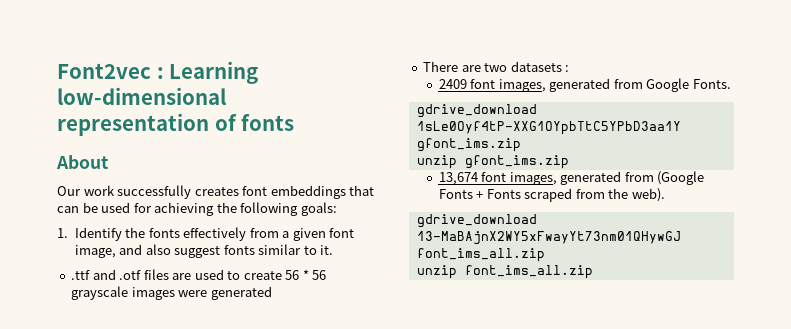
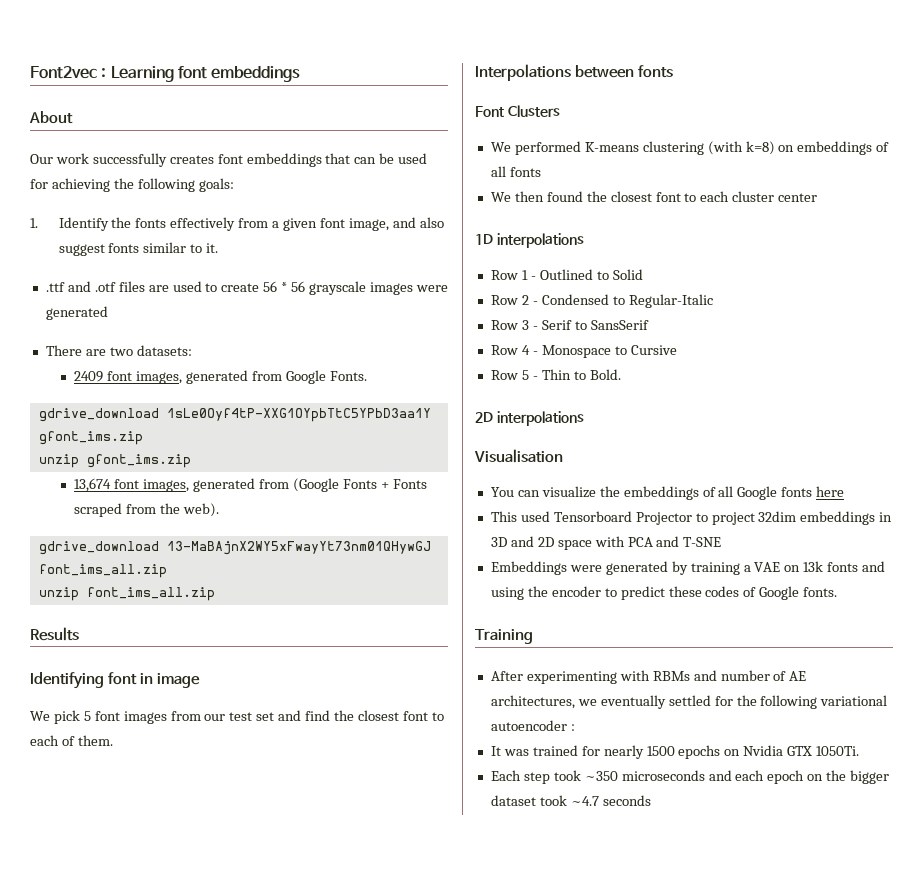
[57,87,226,105] [57,113,295,136] low-dimensional representation of fonts -> [177,66,301,82] font embeddings
[510,61,570,72] datasets : -> [136,345,192,356] datasets:
(593, 272) none -> [30,627,79,641] [30,672,200,689] [30,710,444,724] [30,735,113,746] [475,64,673,81] [475,105,560,117] [490,141,890,155] [490,166,541,177] [490,191,818,202] [475,233,584,248] [490,269,643,280] [490,294,713,308] [490,320,649,330] [490,345,677,358] [490,369,621,380] [475,411,584,426] [474,449,563,463] [490,486,845,500] [490,511,893,525] [490,536,722,550] [490,561,886,575] [490,586,838,600] [475,629,533,644] [490,670,807,684] [490,695,888,709] [490,720,575,731] [490,745,860,759] [490,770,890,784] [490,795,651,806] // Results // Identifying font in image // We pick 5 font images from our test set and find the closest font to each of them. // Interpolations between fonts // Font Clusters // We performed K-means clustering (with k=8) on embeddings of all fonts // We then found the closest font to each cluster center // 1D interpolations // Row 1 - Outlined to Solid // Row 2 - Condensed to Regular-Italic // Row 3 - Serif to SansSerif // Row 4 - Monospace to Cursive // Row 5 - Thin to Bold. // 2D interpolations // Visualisation // You can visualize the embeddings of all Google fonts here // This used Tensorboard Projector to project 32dim embeddings in 3D and 2D space with PCA and T-SNE // Embeddings were generated by training a VAE on 13k fonts and using the encoder to predict these codes of Google fonts. // Training // After experimenting with RBMs and number of AE architectures, we eventually settled for the following variational autoencoder : // It was trained for nearly 1500 epochs on Nvidia GTX 1050Ti. // Each step took ~350 microseconds and each epoch on the bigger dataset took ~4.7 seconds

